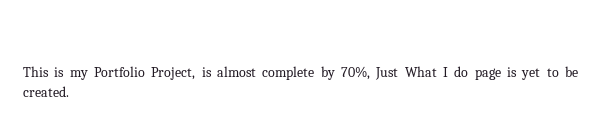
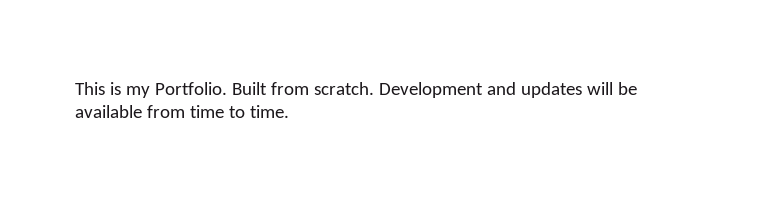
[93,66,578,80] [23,86,69,97] Portfolio Project, is almost complete by 70%, Just What I do page is yet to be created. -> [154,82,637,98] [75,105,289,118] Portfolio. Built from scratch. Development and updates will be available from time to time.

